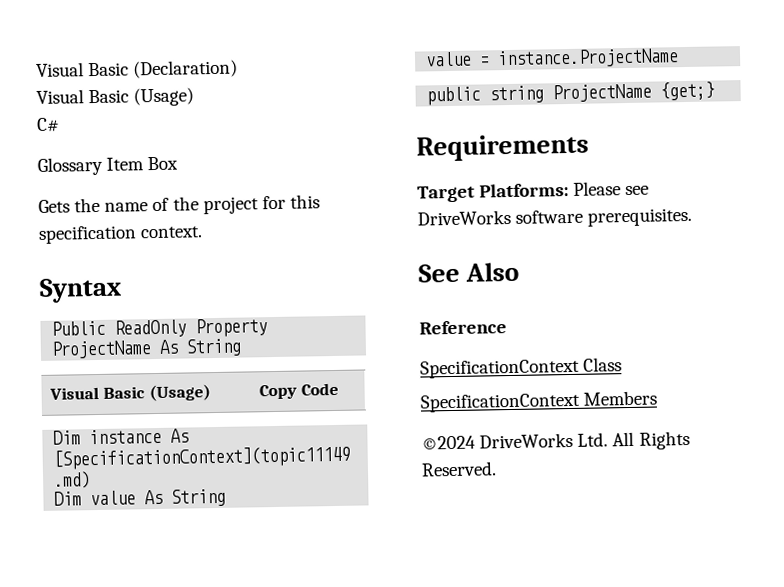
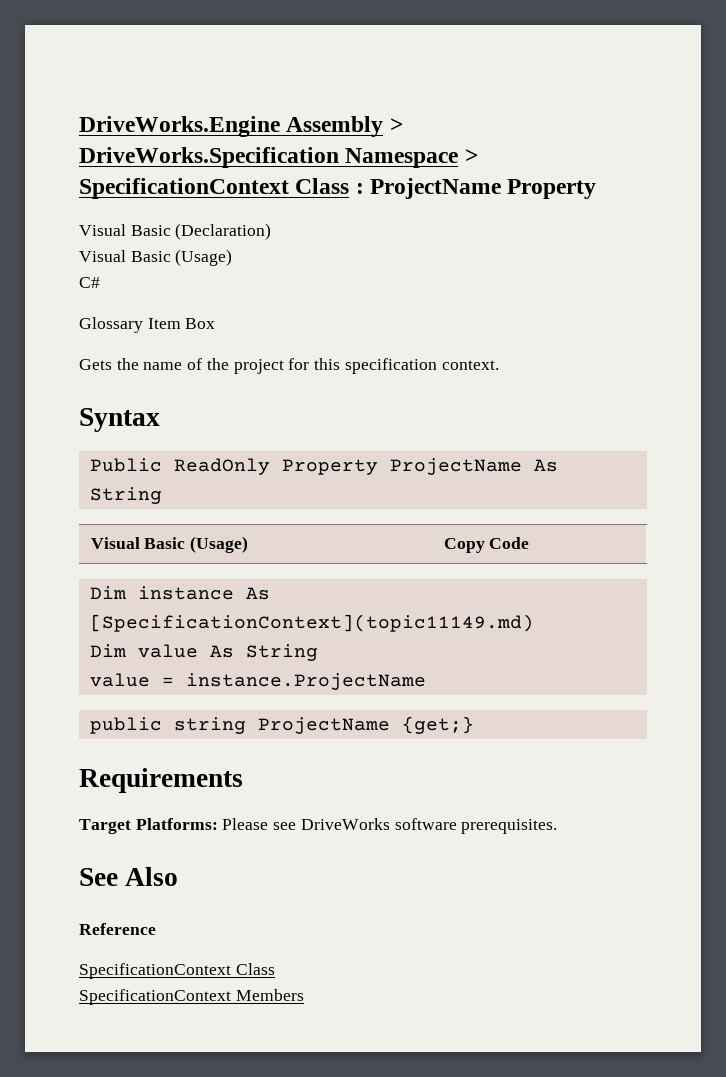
(36, 69) none -> [79,116,403,137] [79,147,478,168] [79,178,597,199] DriveWorks.Engine Assembly > DriveWorks.Specification Namespace > SpecificationContext Class : ProjectName Property //
[421,430,690,450] [421,461,497,477] // ©2024 DriveWorks Ltd. All Rights Reserved. -> (304, 995) none

